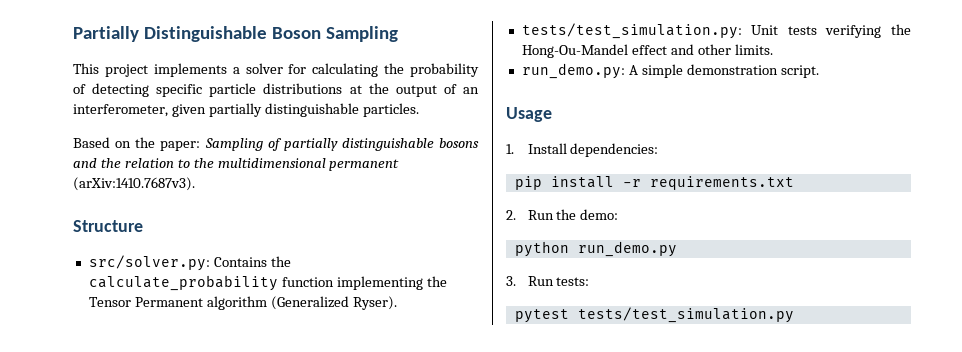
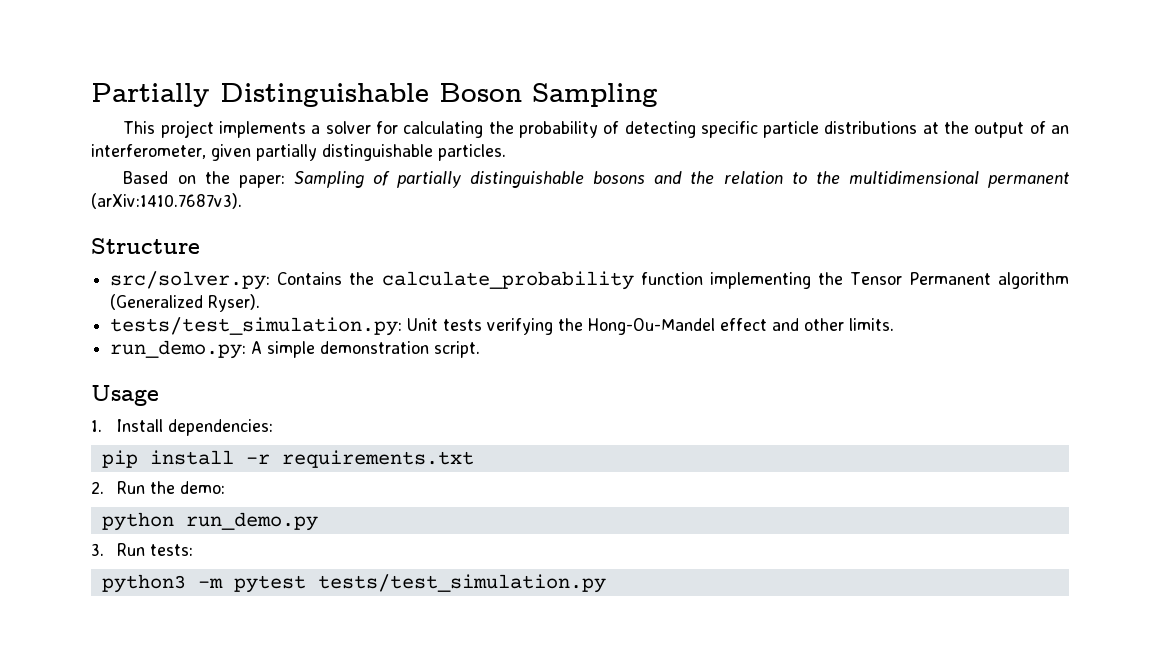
(590, 281) none -> [101,574,223,593] python3 -m

